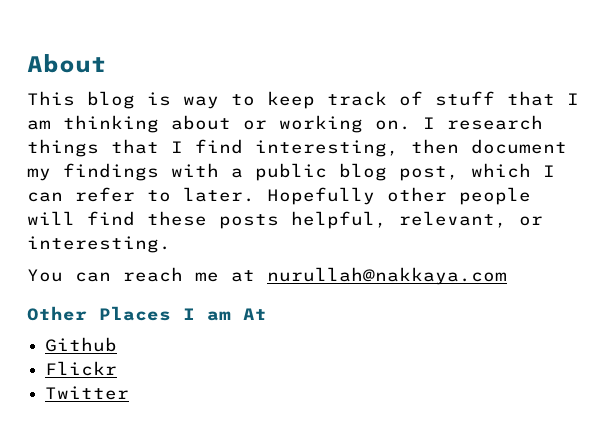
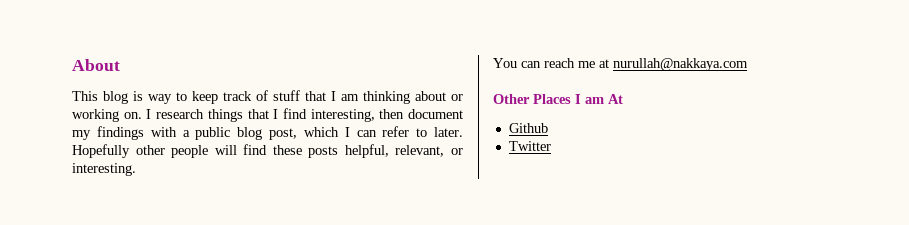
[45,361,118,376] // Flickr -> (548, 128) none

